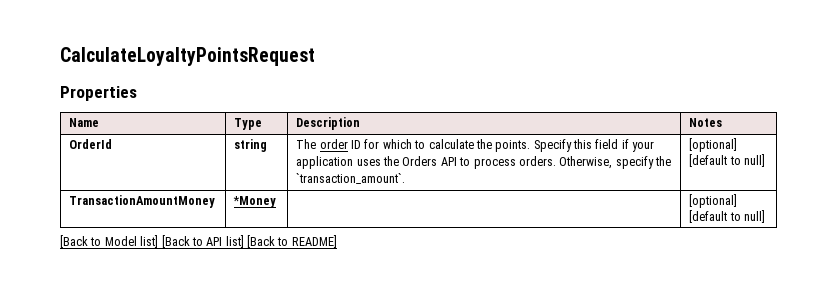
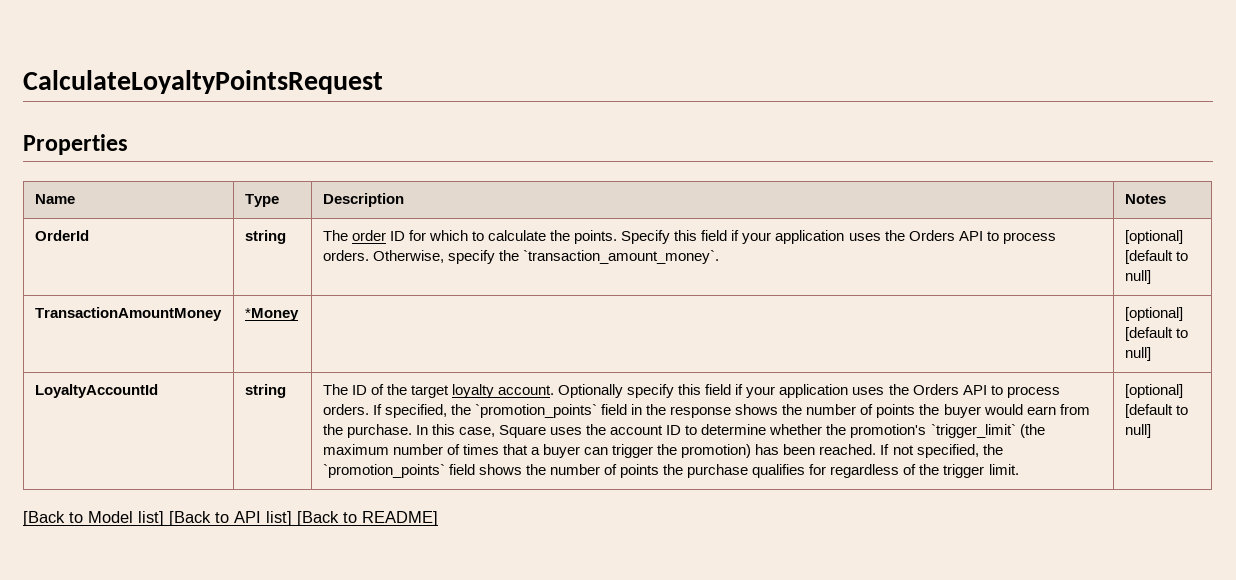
[296,173,406,184] `transaction_amount`. -> [522,250,719,264] `transaction_amount_money`.
(766, 216) none -> [34,384,158,398] [244,384,286,398] [322,384,1060,398] [322,404,1090,418] [322,424,1045,438] [322,444,1003,458] [322,464,1019,478] [1124,384,1183,398] [1124,404,1188,418] [1124,424,1151,438] // LoyaltyAccountId | string | The ID of the target loyalty account. Optionally specify this field if your application uses the Orders API to process orders. If specified, the `promotion_points` field in the response shows the number of points the buyer would earn from the purchase. In this case, Square uses the account ID to determine whether the promotion's `trigger_limit` (the maximum number of times that a buyer can trigger the promotion) has been reached. If not specified, the `promotion_points` field shows the number of points the purchase qualifies for regardless of the trigger limit. | [optional] [default to null]

